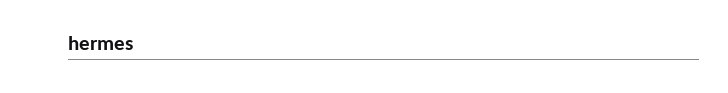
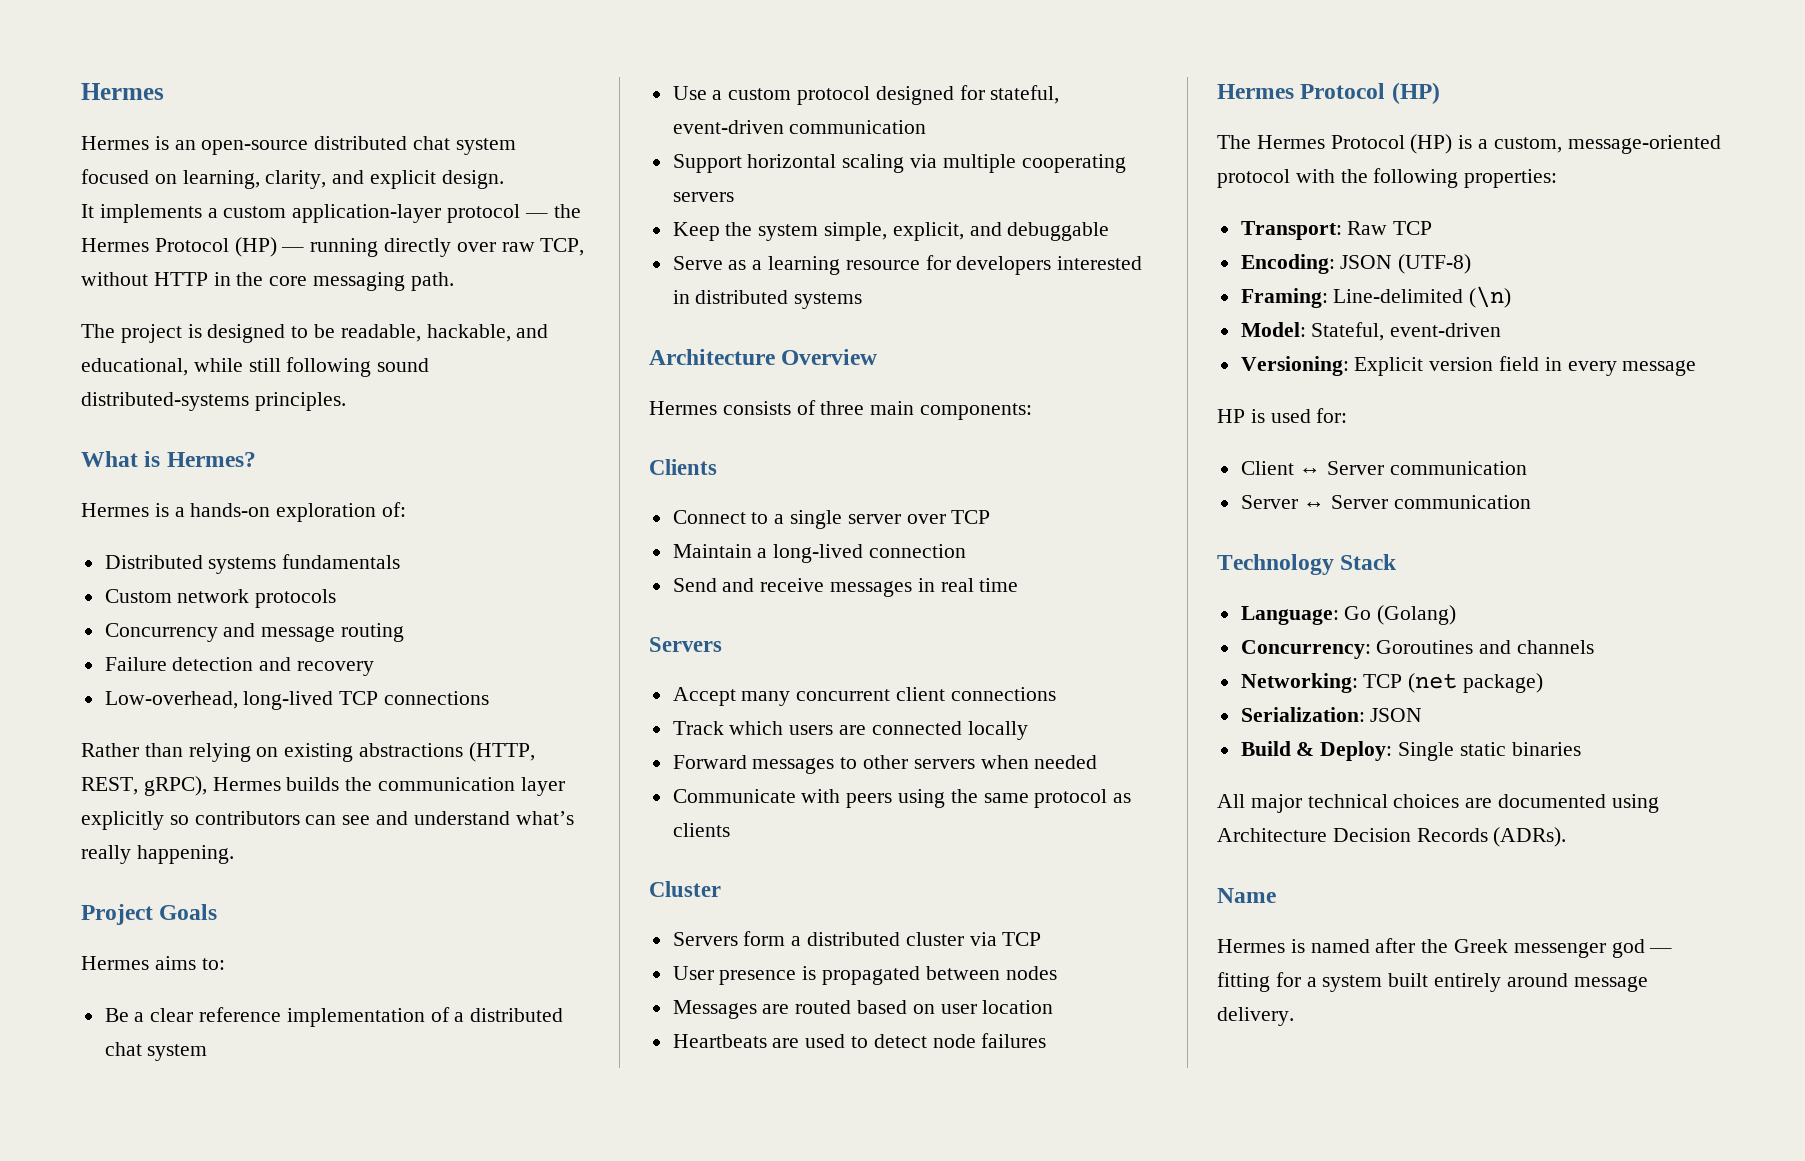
[68,36,133,50] hermes -> [81,83,164,100] [81,136,516,155] [81,169,504,189] [81,204,581,223] [81,237,585,257] [81,272,454,291] [81,324,549,343] [81,357,430,377] [81,392,346,411] [81,451,256,467] [81,502,407,522] [104,554,401,574] [104,589,337,608] [104,623,405,642] [104,657,375,676] [104,691,490,710] [81,742,535,762] [81,776,565,796] [81,811,574,830] [81,845,234,864] [81,904,218,925] [81,956,225,970] [104,1007,564,1027] [104,1042,208,1061] [672,85,1060,105] [672,120,927,134] [672,154,1126,173] [672,192,734,202] [672,222,1110,241] [672,255,1143,275] [672,290,863,309] [649,349,878,365] [649,400,1033,420] [649,459,717,475] [672,510,991,529] [672,544,967,563] [672,578,1019,597] [649,637,722,652] [672,687,1056,706] [672,721,1028,740] [672,755,1098,774] [672,789,1132,808] [672,823,730,837] [649,881,721,897] [672,931,1042,946] [672,966,1057,985] [672,1000,1054,1019] [672,1033,1047,1048] [1217,82,1440,104] [1217,134,1721,154] [1217,168,1558,188] [1240,221,1433,240] [1240,254,1472,274] [1240,286,1512,308] [1240,322,1502,341] [1240,356,1697,376] [1217,408,1348,423] [1240,461,1528,475] [1240,495,1532,509] [1217,554,1398,575] [1240,605,1457,625] [1240,640,1595,659] [1240,673,1544,693] [1240,707,1423,722] [1240,741,1581,761] [1217,794,1659,813] [1217,827,1567,847] [1217,888,1276,903] [1217,938,1673,958] [1217,972,1648,992] [1217,1007,1294,1026] Hermes // Hermes is an open-source distributed chat system focused on learning, clarity, and explicit design. // It implements a custom application-layer protocol — the Hermes Protocol (HP) — running directly over raw TCP, without HTTP in the core messaging path. // The project is designed to be readable, hackable, and educational, while still following sound distributed-systems principles. // What is Hermes? // Hermes is a hands-on exploration of: // Distributed systems fundamentals // Custom network protocols // Concurrency and message routing // Failure detection and recovery // Low-overhead, long-lived TCP connections // Rather than relying on existing abstractions (HTTP, REST, gRPC), Hermes builds the communication layer explicitly so contributors can see and understand what’s really happening. // Project Goals // Hermes aims to: // Be a clear reference implementation of a distributed chat system // Use a custom protocol designed for stateful, event-driven communication // Support horizontal scaling via multiple cooperating servers // Keep the system simple, explicit, and debuggable // Serve as a learning resource for developers interested in distributed systems // Architecture Overview // Hermes consists of three main components: // Clients // Connect to a single server over TCP // Maintain a long-lived connection // Send and receive messages in real time // Servers // Accept many concurrent client connections // Track which users are connected locally // Forward messages to other servers when needed // Communicate with peers using the same protocol as clients // Cluster // Servers form a distributed cluster via TCP // User presence is propagated between nodes // Messages are routed based on user location // Heartbeats are used to detect node failures // Hermes Protocol (HP) // The Hermes Protocol (HP) is a custom, message-oriented protocol with the following properties: // Transport: Raw TCP // Encoding: JSON (UTF-8) // Framing: Line-delimited (\n) // Model: Stateful, event-driven // Versioning: Explicit version field in every message // HP is used for: // Client ↔ Server communication // Server ↔ Server communication // Technology Stack // Language: Go (Golang) // Concurrency: Goroutines and channels // Networking: TCP (net package) // Serialization: JSON // Build & Deploy: Single static binaries // All major technical choices are documented using Architecture Decision Records (ADRs). // Name // Hermes is named after the Greek messenger god — fitting for a system built entirely around message delivery.

